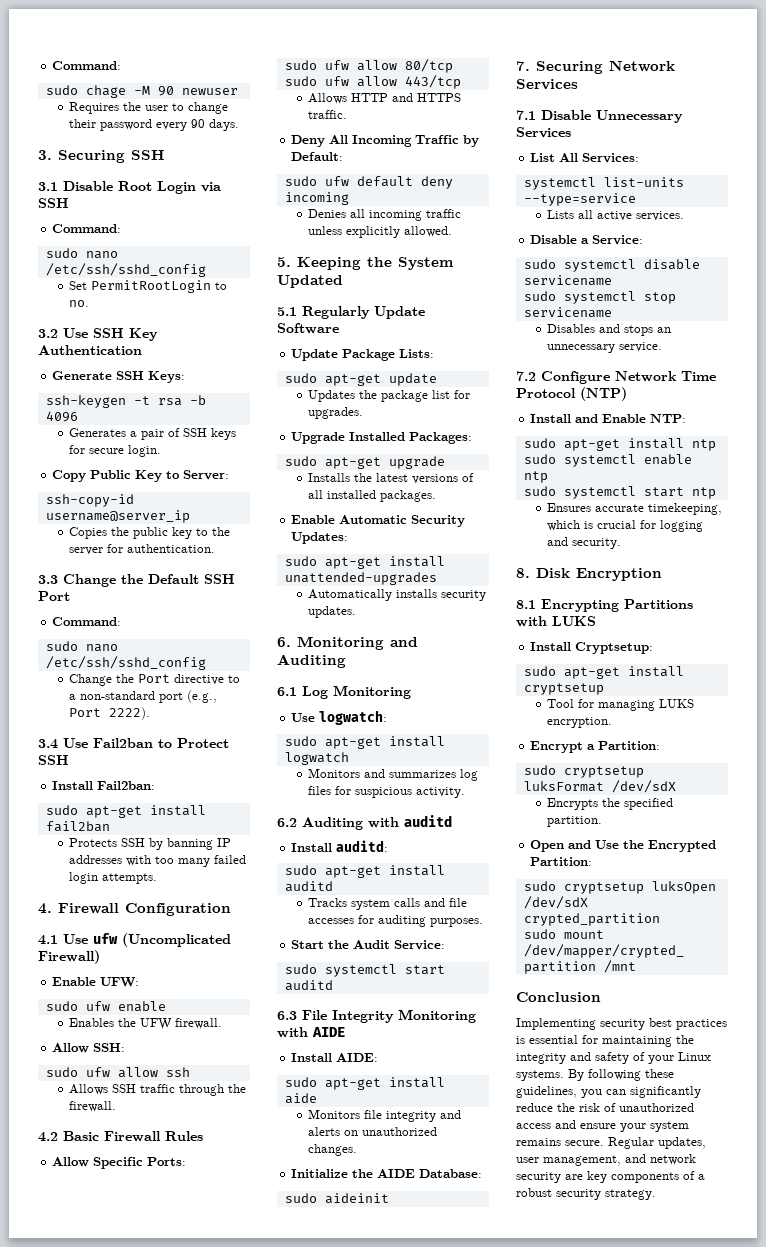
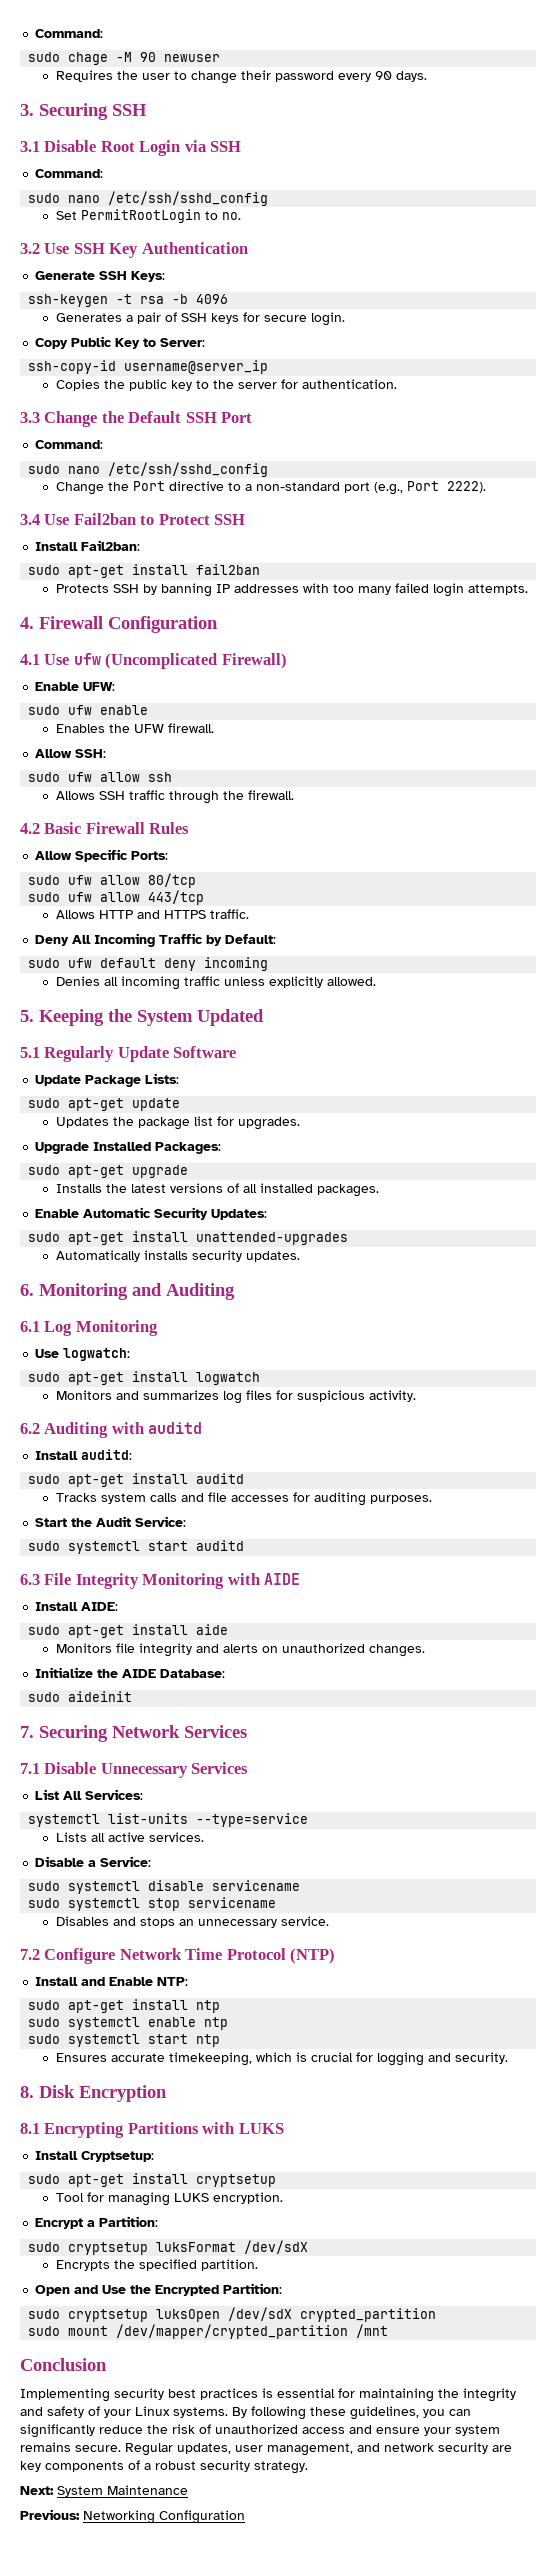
(656, 1194) none -> [20,2485,188,2497] [20,2509,245,2524] // Next: System Maintenance // Previous: Networking Configuration

